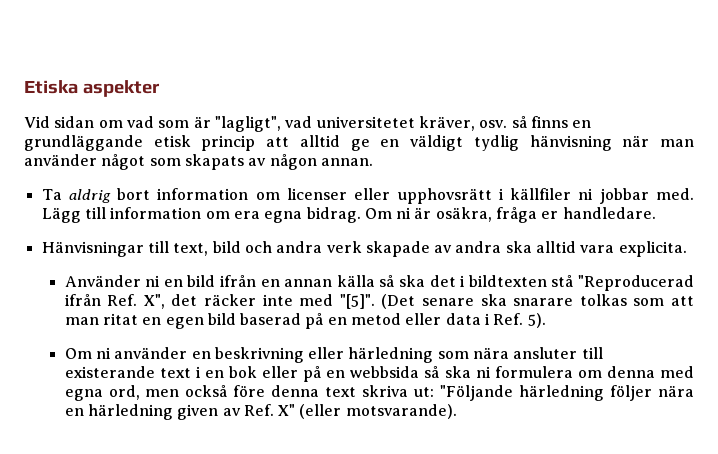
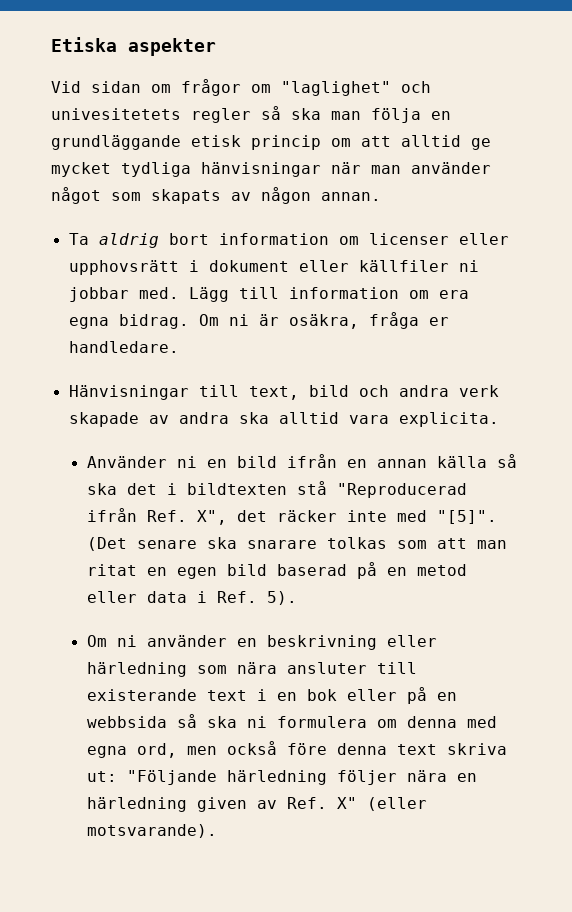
[126,116,568,132] vad som är "lagligt", vad universitetet kräver, osv. så finns -> [181,79,431,96] [51,106,421,123] frågor om "laglighet" och univesitetets regler så ska man följa
(256, 143) none -> [331,138,351,147] om
[380,135,612,151] en väldigt tydlig hänvisning -> [51,162,321,177] mycket tydliga hänvisningar
(504, 194) none -> [208,260,349,272] dokument eller

